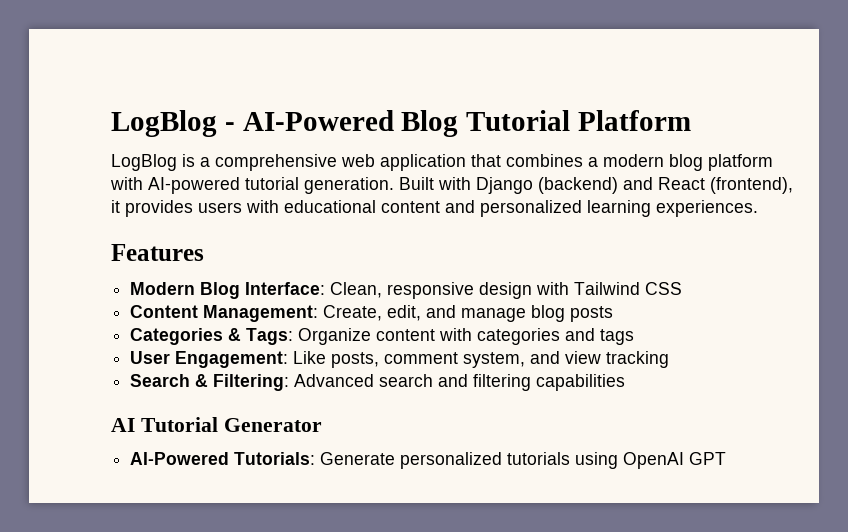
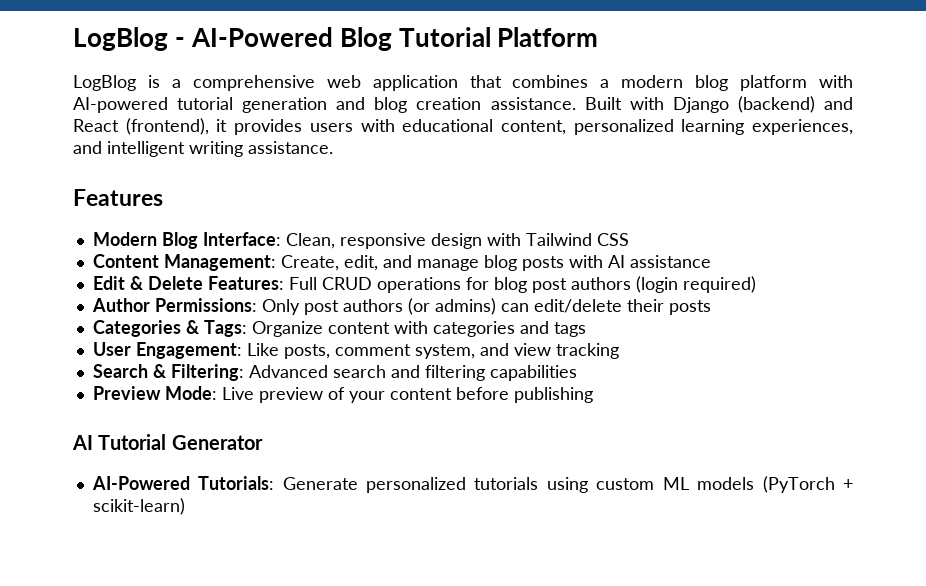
[304,177,394,194] generation. -> [242,97,576,113] generation and blog creation assistance.
[381,200,758,217] content and personalized learning experiences. -> [500,119,853,135] [73,141,333,157] content, personalized learning experiences, and intelligent writing assistance.
(614, 314) none -> [568,255,711,268] [92,276,756,293] [91,298,711,315] with AI assistance // Edit & Delete Features: Full CRUD operations for blog post authors (login required) // Author Permissions: Only post authors (or admins) can edit/delete their posts
(626, 382) none -> [92,386,593,403] // Preview Mode: Live preview of your content before publishing
[623,452,727,469] OpenAI GPT -> [596,476,853,493] [92,498,185,515] custom ML models (PyTorch + scikit-learn)

